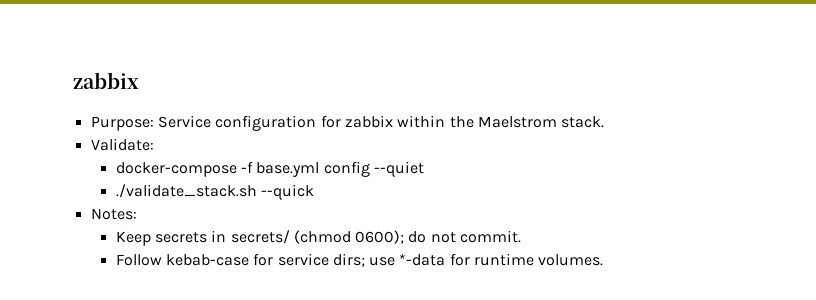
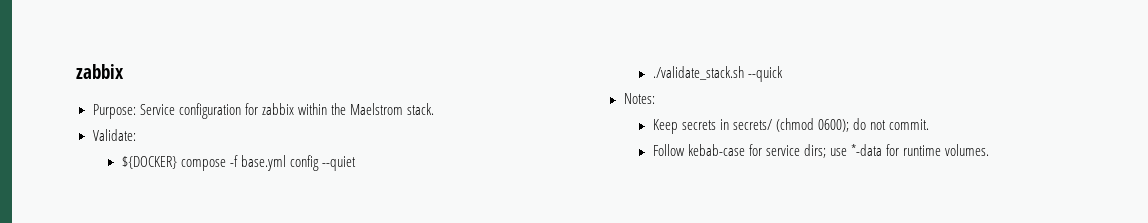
[115,162,237,177] docker-compose -> [121,156,226,171] ${DOCKER} compose

